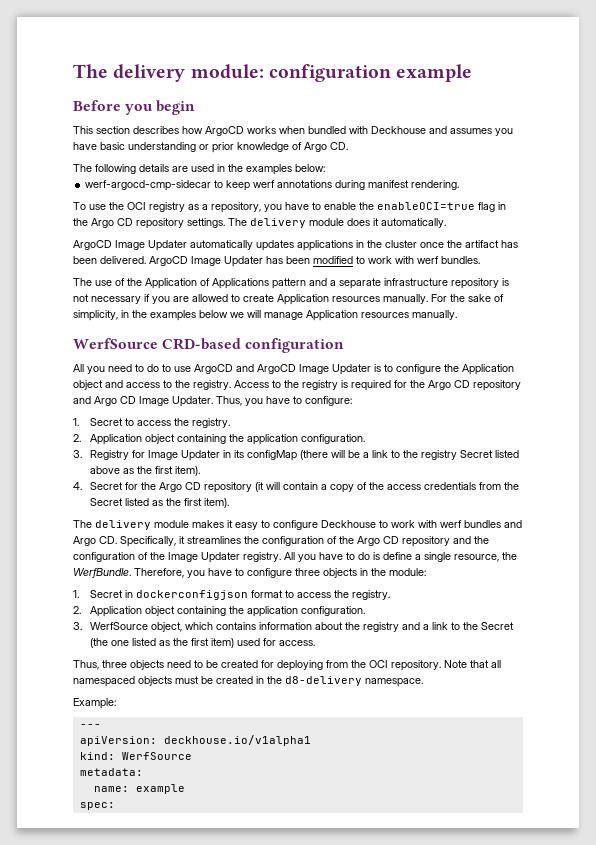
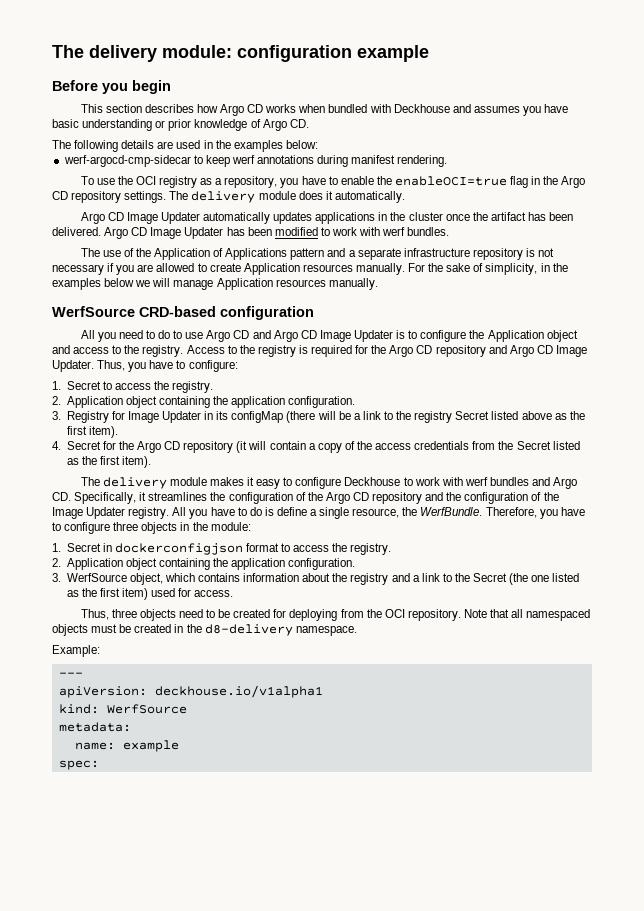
[205,126,244,136] ArgoCD -> [220,104,264,116] Argo CD
[73,240,112,250] ArgoCD -> [80,212,124,224] Argo CD
[149,256,188,266] ArgoCD -> [104,227,148,239] Argo CD
[194,364,296,374] ArgoCD and ArgoCD -> [206,330,317,342] Argo CD and Argo CD

